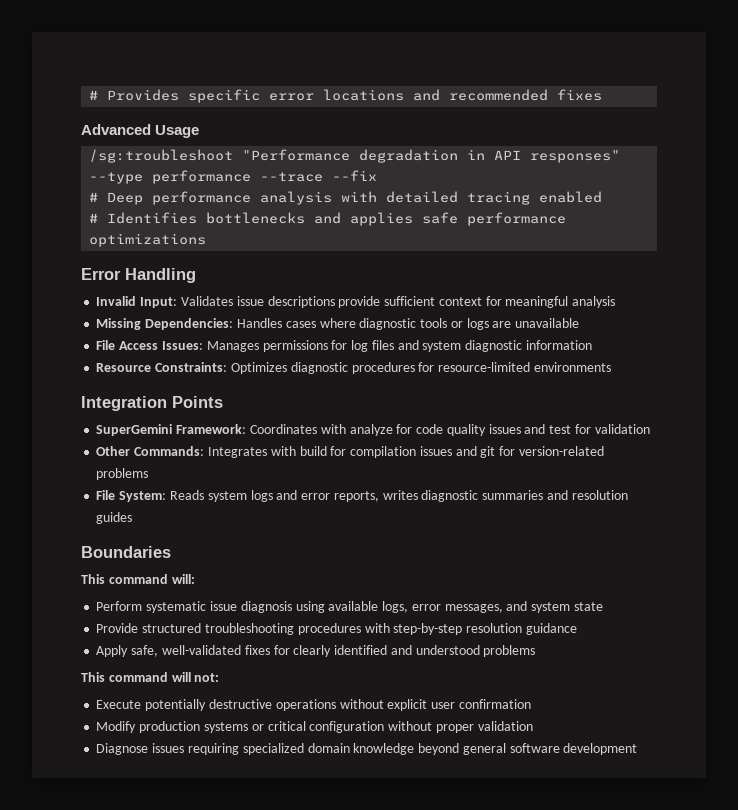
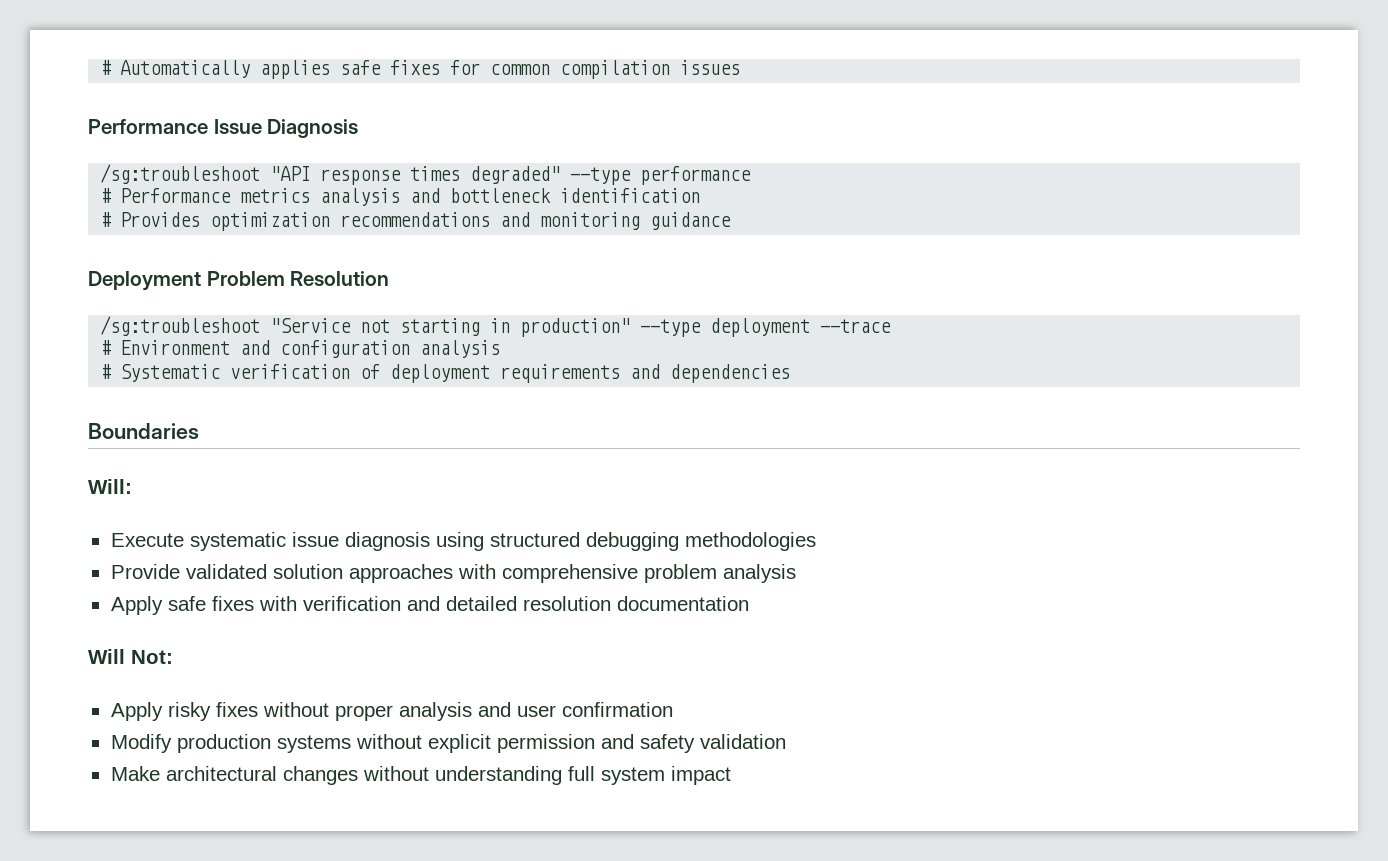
[89,89,603,103] [81,124,200,138] [89,149,621,163] [89,170,252,184] # Provides specific error locations and recommended fixes // Advanced Usage // /sg:troubleshoot "Performance degradation in API responses" --type performance -> [100,60,741,79] [88,119,359,138] [100,164,752,185] [100,188,701,206] [100,212,732,231] [88,271,390,291] [100,316,811,337] # Automatically applies safe fixes for common compilation issues // Performance Issue Diagnosis // /sg:troubleshoot "API response times degraded" --type performance // # Performance metrics analysis and bottleneck identification // # Provides optimization recommendations and monitoring guidance // Deployment Problem Resolution // /sg:troubleshoot "Service not starting in production" --type deployment
[332,170,378,181] [89,191,603,205] [89,212,567,226] [89,233,207,247] [81,268,196,283] [96,296,616,308] [96,318,580,330] [96,340,592,352] [96,362,611,374] [81,396,223,411] [96,424,650,436] [96,446,604,458] [96,468,149,480] [96,490,628,502] [96,512,133,524] [81,546,171,558] [81,574,195,584] [96,601,603,613] [96,623,577,635] [96,645,536,657] [81,672,220,682] [96,699,428,711] --fix // # Deep performance analysis with detailed tracing enabled // # Identifies bottlenecks and applies safe performance optimizations // Error Handling // Invalid Input: Validates issue descriptions provide sufficient context for meaningful analysis // Missing Dependencies: Handles cases where diagnostic tools or logs are unavailable // File Access Issues: Manages permissions for log files and system diagnostic information // Resource Constraints: Optimizes diagnostic procedures for resource-limited environments // Integration Points // SuperGemini Framework: Coordinates with analyze for code quality issues and test for validation // Other Commands: Integrates with build for compilation issues and git for version-related problems // File System: Reads system logs and error reports, writes diagnostic summaries and resolution guides // Boundaries // This command will: // Perform systematic issue diagnosis using available logs, error messages, and system state // Provide structured troubleshooting procedures with step-by-step resolution guidance // Apply safe, well-validated fixes for clearly identified and understood problems // This command will not: // Execute potentially destructive operations without explicit -> [100,340,501,358] [100,364,791,383] [88,423,199,439] [88,479,132,494] [110,532,816,551] [110,564,796,583] [110,596,749,615] [88,649,173,664] [110,702,511,721] // # Environment and configuration analysis // # Systematic verification of deployment requirements and dependencies // Boundaries // Will: // Execute systematic issue diagnosis using structured debugging methodologies // Provide validated solution approaches with comprehensive problem analysis // Apply safe fixes with verification and detailed resolution documentation // Will Not: // Apply risky fixes without proper analysis and
[251,721,533,733] [96,743,638,755] or critical configuration without proper validation // Diagnose issues requiring specialized domain knowledge beyond general software development -> [355,734,786,753] [110,766,731,785] without explicit permission and safety validation // Make architectural changes without understanding full system impact

